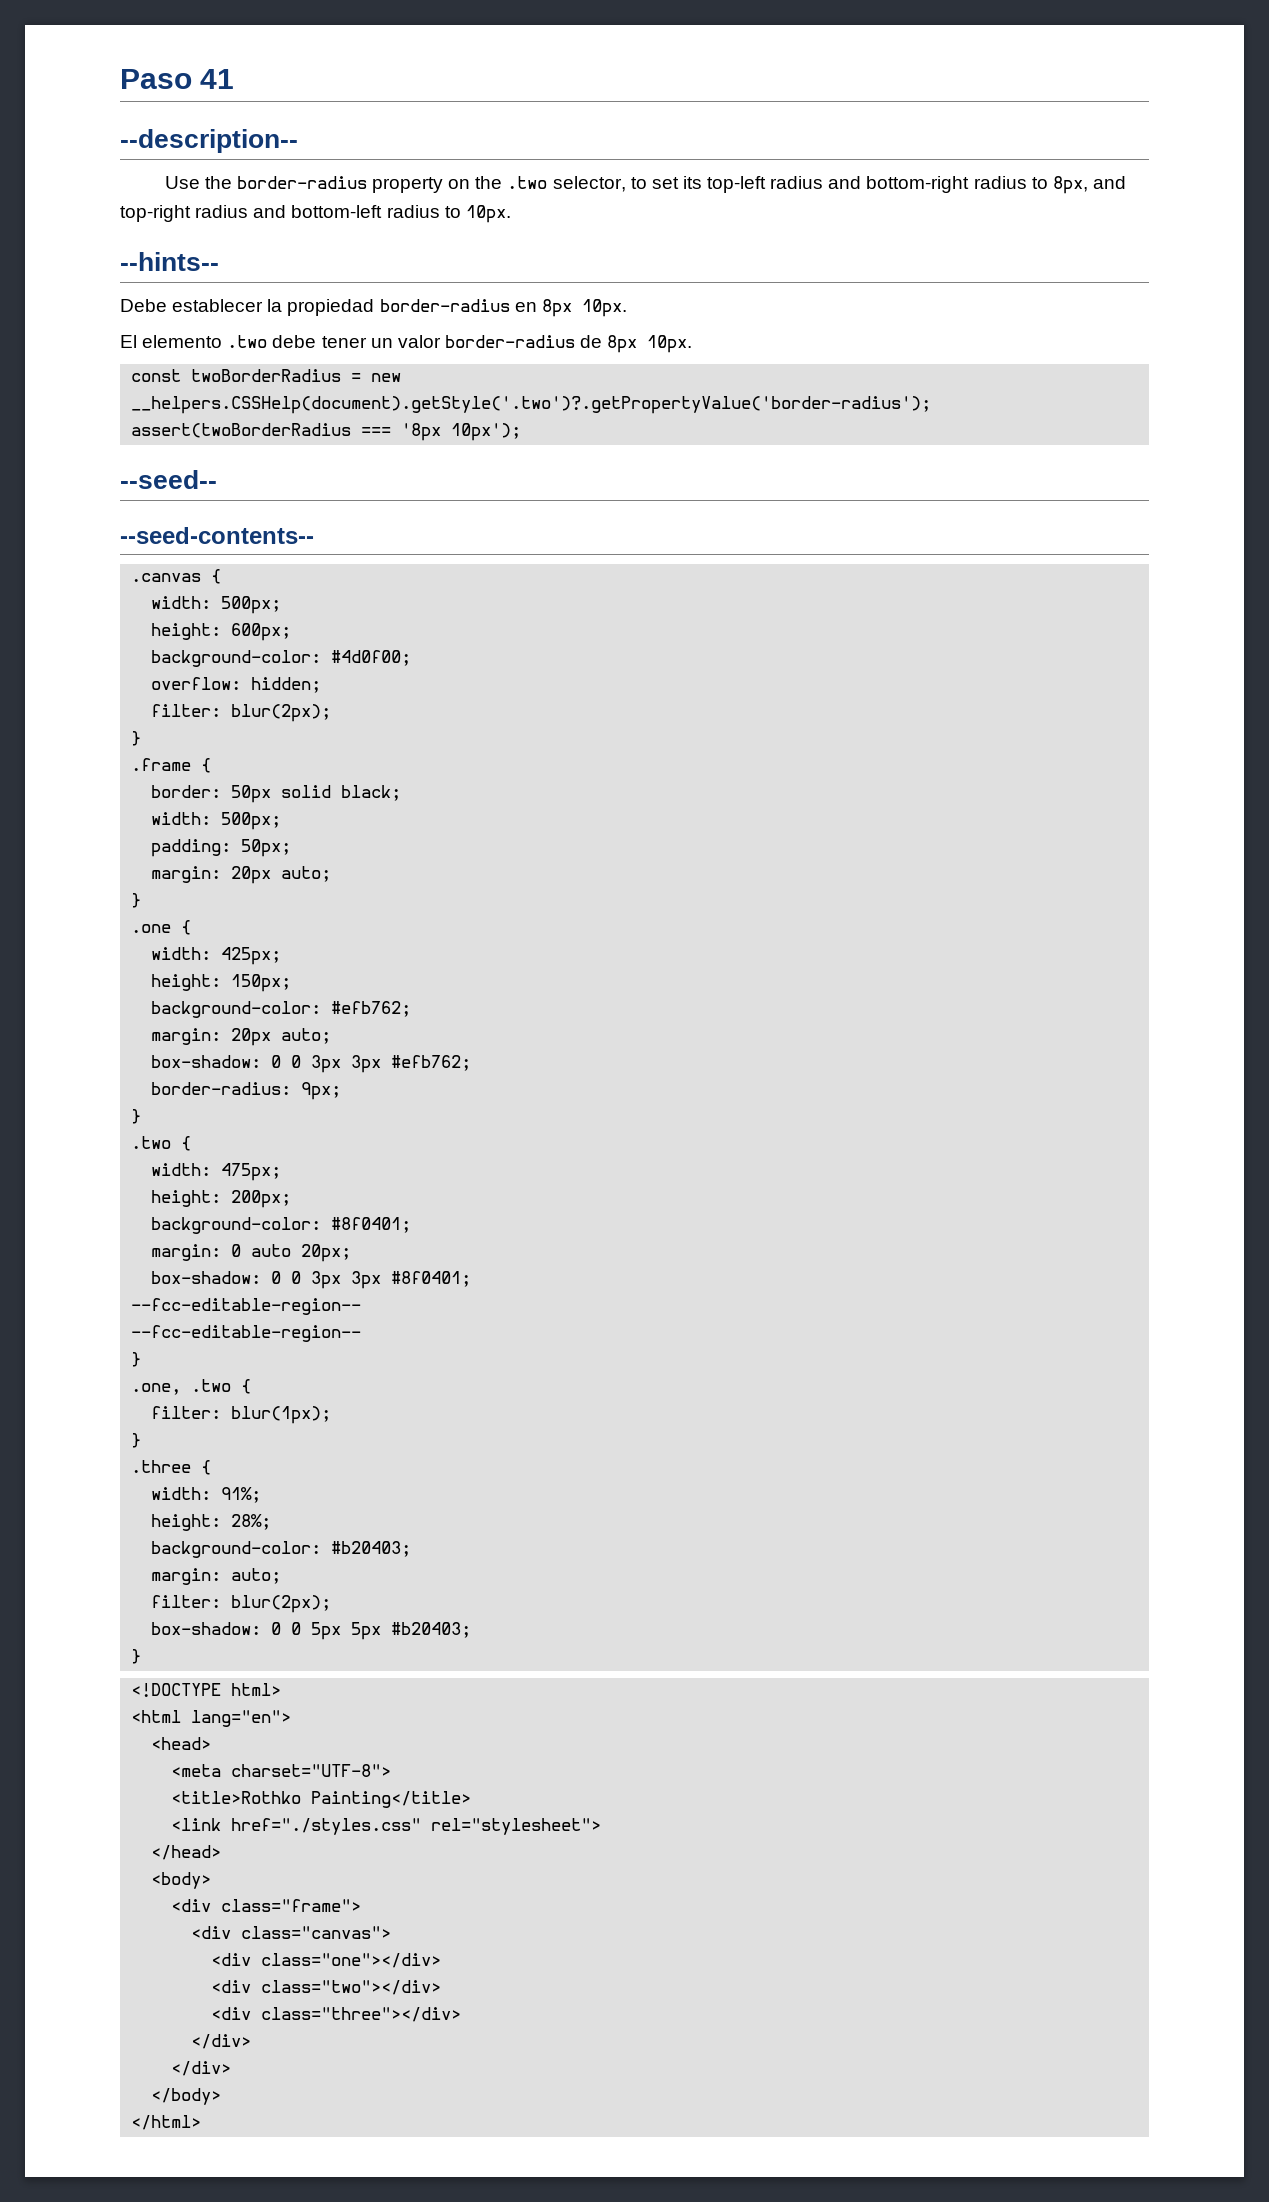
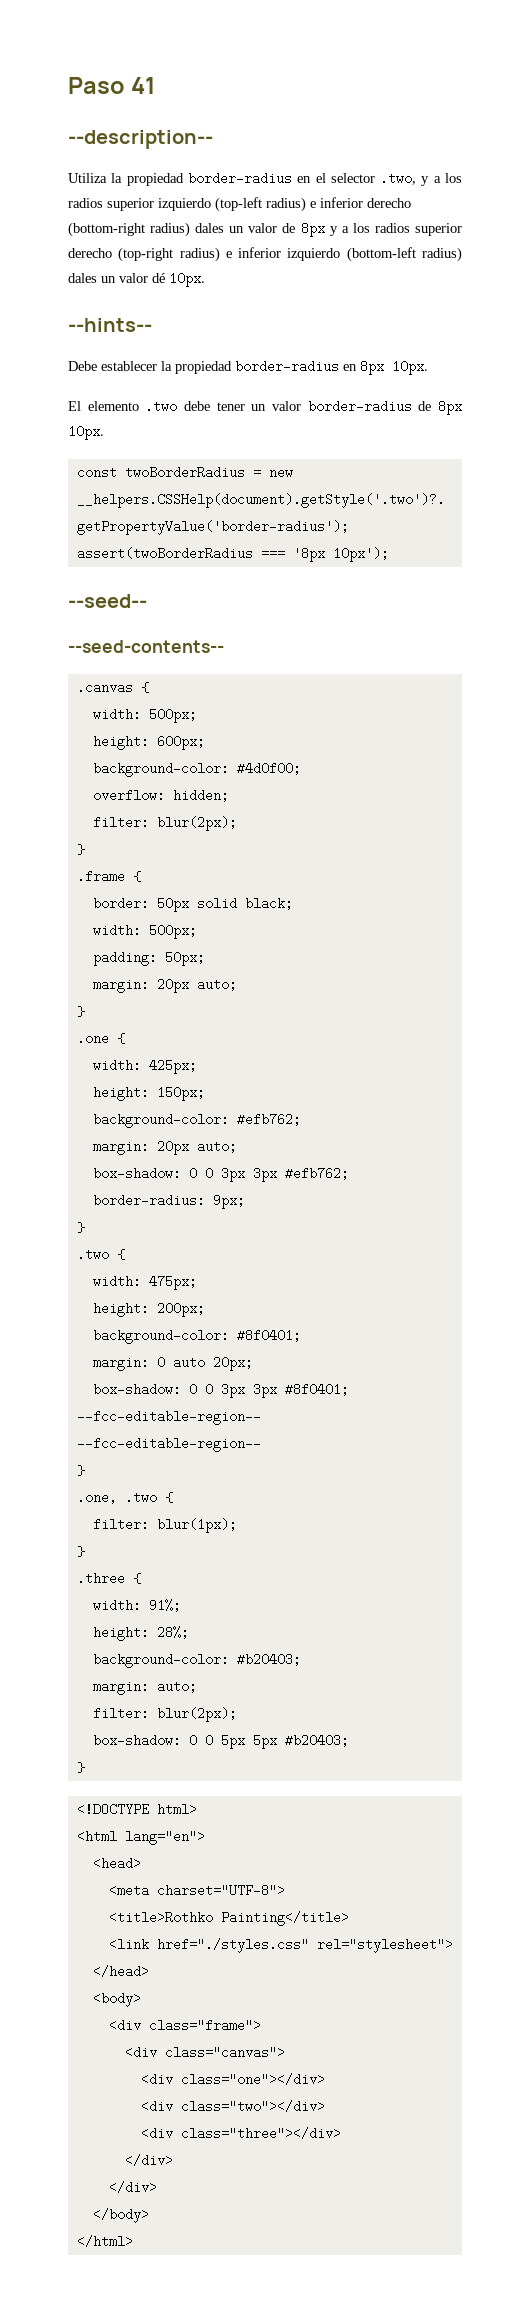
[164,176,1126,194] [120,205,461,222] Use the border-radius property on the .two selector, to set its top-left radius and bottom-right radius to 8px, and top-right radius and bottom-left radius to -> [68,172,463,186] [68,197,411,212] [68,222,462,237] [68,247,462,262] [68,273,165,283] Utiliza la propiedad border-radius en el selector .two, y a los radios superior izquierdo (top-left radius) e inferior derecho (bottom-right radius) dales un valor de 8px y a los radios superior derecho (top-right radius) e inferior izquierdo (bottom-left radius) dales un valor dé

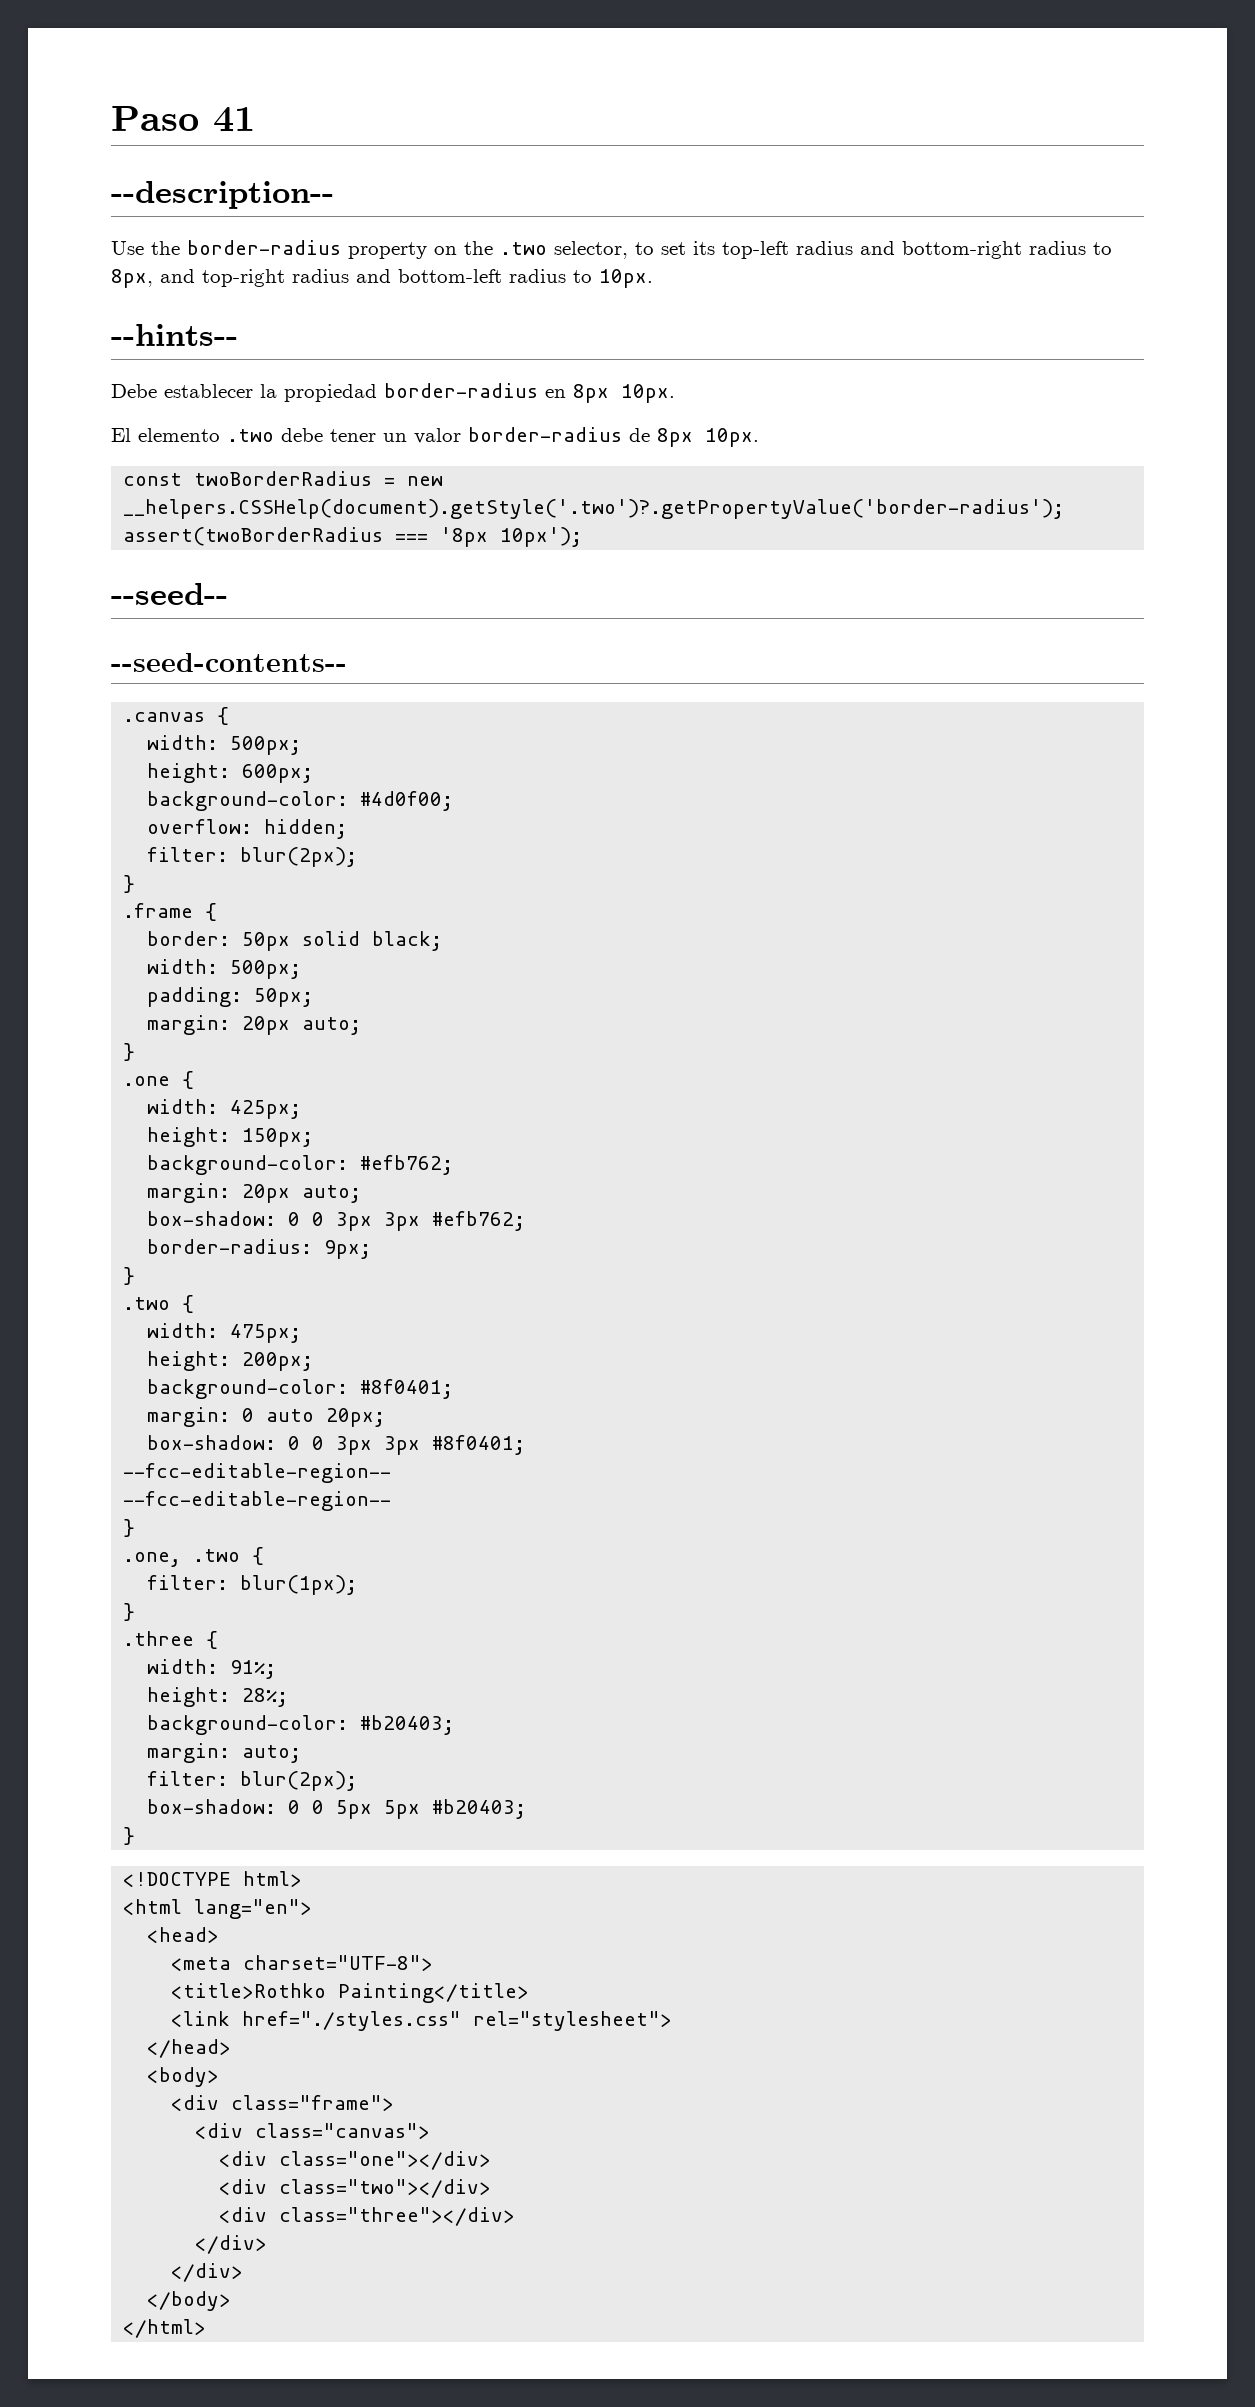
[68,172,463,186] [68,197,411,212] [68,222,462,237] [68,247,462,262] [68,273,165,283] Utiliza la propiedad border-radius en el selector .two, y a los radios superior izquierdo (top-left radius) e inferior derecho (bottom-right radius) dales un valor de 8px y a los radios superior derecho (top-right radius) e inferior izquierdo (bottom-left radius) dales un valor dé -> [111,240,1112,259] [111,269,592,288] Use the border-radius property on the .two selector, to set its top-left radius and bottom-right radius to 8px, and top-right radius and bottom-left radius to

